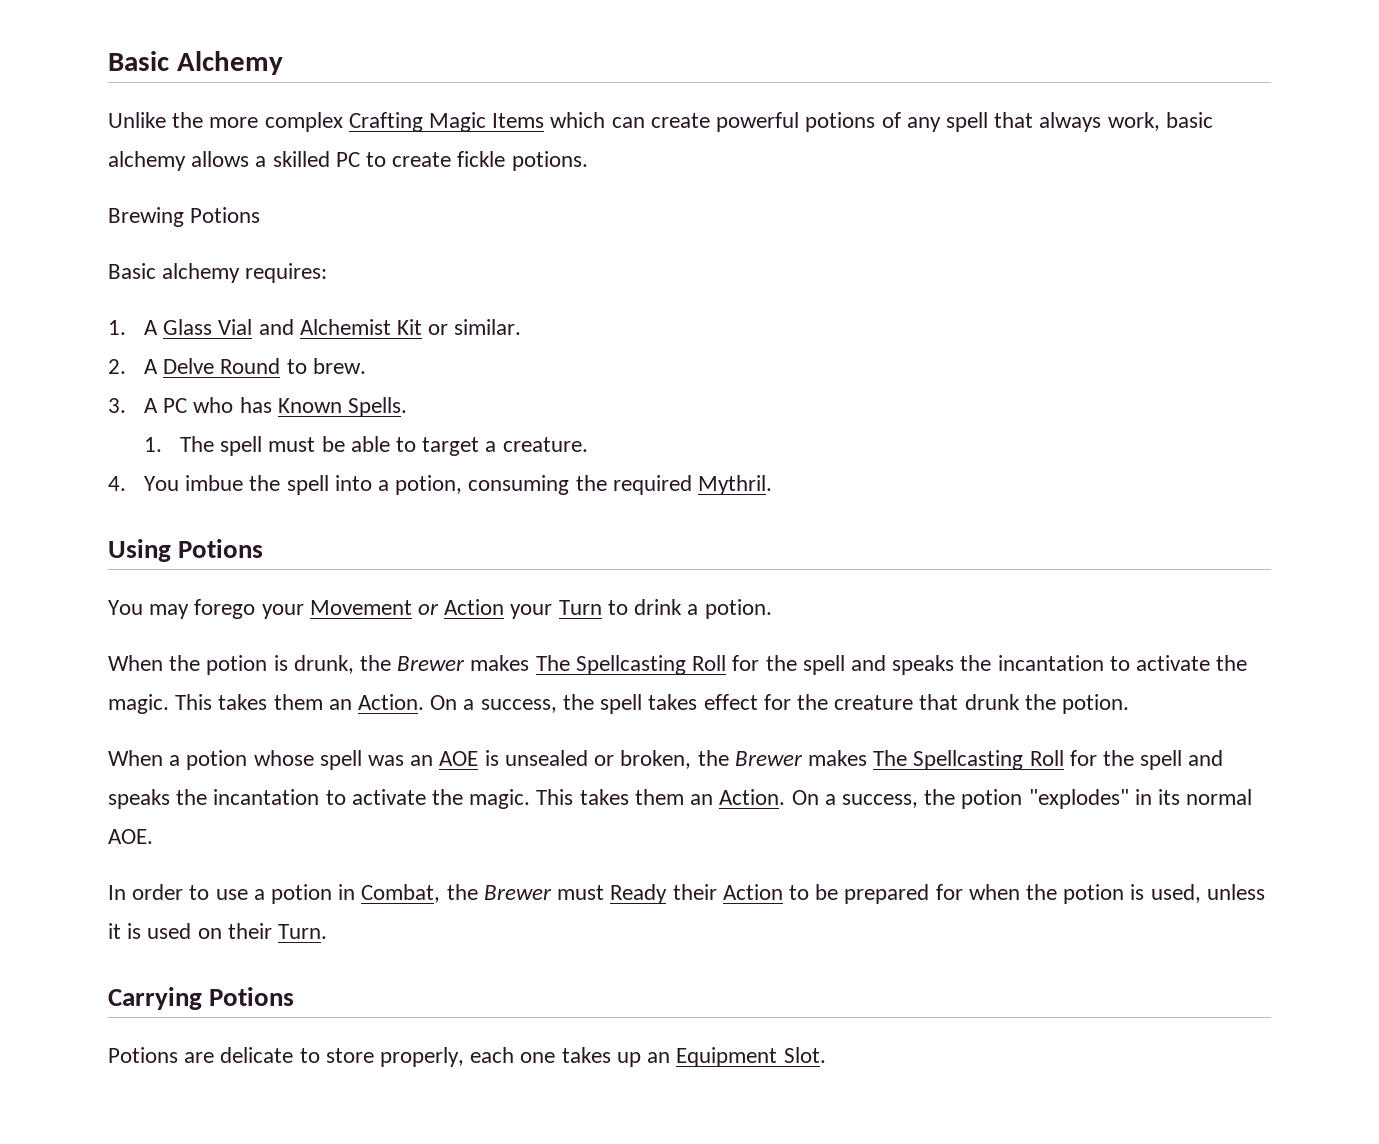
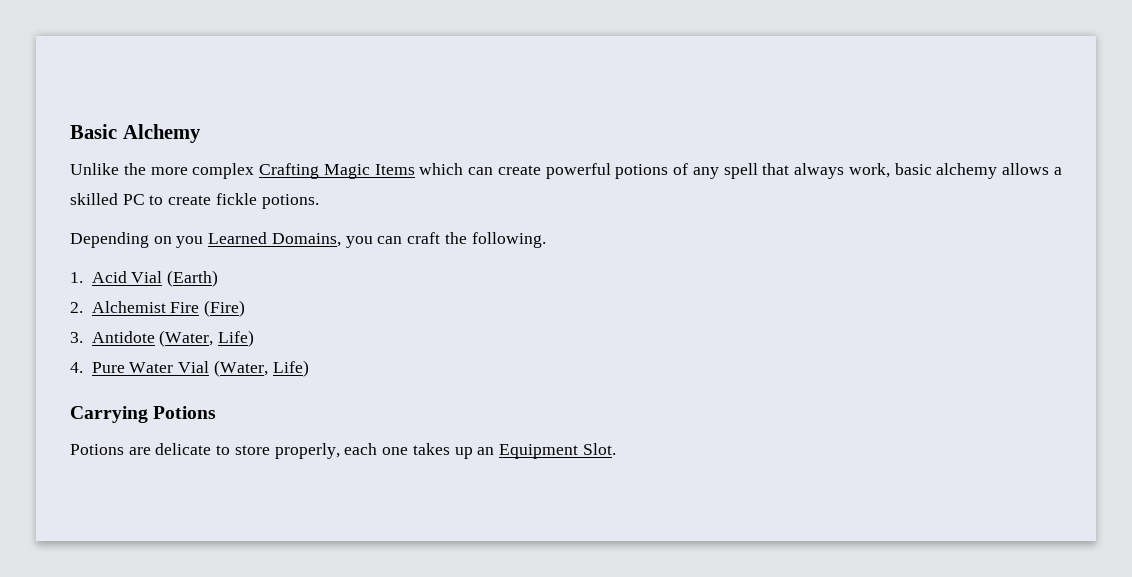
[108,207,261,227] [108,263,328,283] [108,319,522,335] [108,358,366,374] [108,397,408,417] [143,436,588,456] [108,475,773,495] [108,539,264,562] [108,599,772,619] [108,655,1248,675] [108,694,1129,714] [108,750,1224,770] [108,789,1253,809] [108,829,153,844] [108,884,1265,904] [108,923,328,939] Brewing Potions // Basic alchemy requires: // 1. A Glass Vial and Alchemist Kit or similar. // 2. A Delve Round to brew. // 3. A PC who has Known Spells. // 1. The spell must be able to target a creature. // 4. You imbue the spell into a potion, consuming the required Mythril. // Using Potions // You may forego your Movement or Action your Turn to drink a potion. // When the potion is drunk, the Brewer makes The Spellcasting Roll for the spell and speaks the incantation to activate the magic. This takes them an Action. On a success, the spell takes effect for the creature that drunk the potion. // When a potion whose spell was an AOE is unsealed or broken, the Brewer makes The Spellcasting Roll for the spell and speaks the incantation to activate the magic. This takes them an Action. On a success, the potion "explodes" in its normal AOE. // In order to use a potion in Combat, the Brewer must Ready their Action to be prepared for when the potion is used, unless it is used on their Turn. -> [70,232,546,248] [70,270,219,287] [70,300,246,317] [70,330,255,347] [70,360,309,377] Depending on you Learned Domains, you can craft the following. // 1. Acid Vial (Earth) // 2. Alchemist Fire (Fire) // 3. Antidote (Water, Life) // 4. Pure Water Vial (Water, Life)

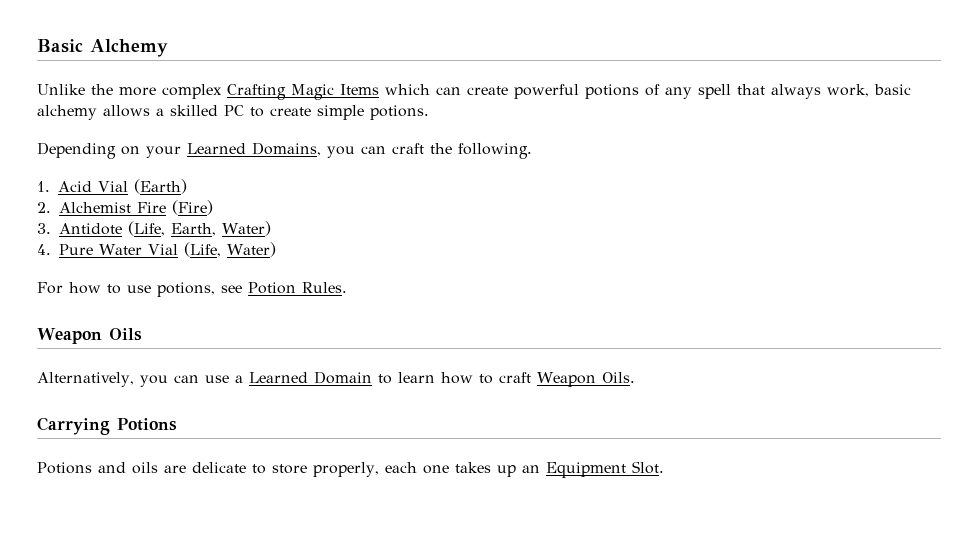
[215,193,257,205] fickle -> [317,105,364,120] simple
[176,236,204,248] you -> [146,146,181,158] your
[159,330,255,347] (Water, Life) -> [128,221,271,236] (Life, Earth, Water)
[213,360,309,377] (Water, Life) -> [183,242,276,257] [37,282,347,297] [37,328,142,344] [37,371,635,387] (Life, Water) // For how to use potions, see Potion Rules. // Weapon Oils // Alternatively, you can use a Learned Domain to learn how to craft Weapon Oils.
(124, 449) none -> [98,462,158,474] and oils

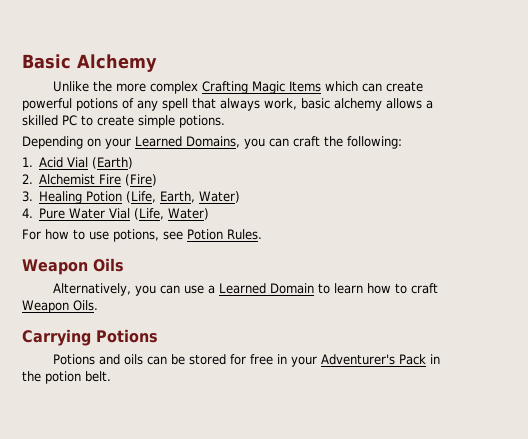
[458,143,532,159] following. -> [347,136,402,149] following:
[59,223,122,235] Antidote -> [39,191,123,204] Healing Potion
[164,461,664,478] are delicate to store properly, each one takes up an Equipment Slot. -> [147,354,441,367] [22,371,111,384] can be stored for free in your Adventurer's Pack in the potion belt.

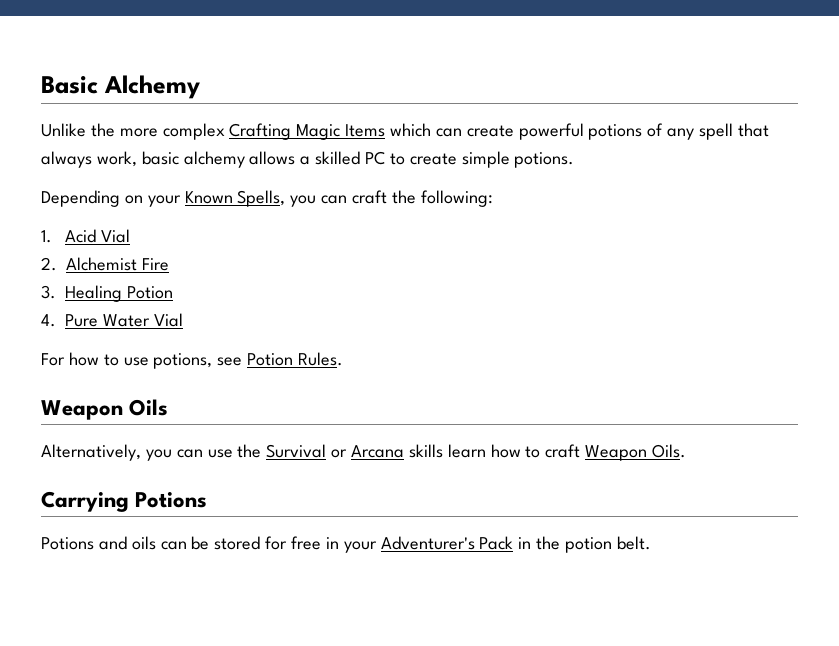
[135,136,240,148] Learned Domains, -> [184,190,286,207] Known Spells,
[92,157,134,169] (Earth) -> (131, 236) none
[125,174,158,186] (Fire) -> (169, 264) none
[126,191,241,203] (Life, Earth, Water) -> (174, 292) none
[134,208,210,220] (Life, Water) -> (184, 320) none
[208,283,331,294] a Learned Domain to -> [237,444,443,458] the Survival or Arcana skills

